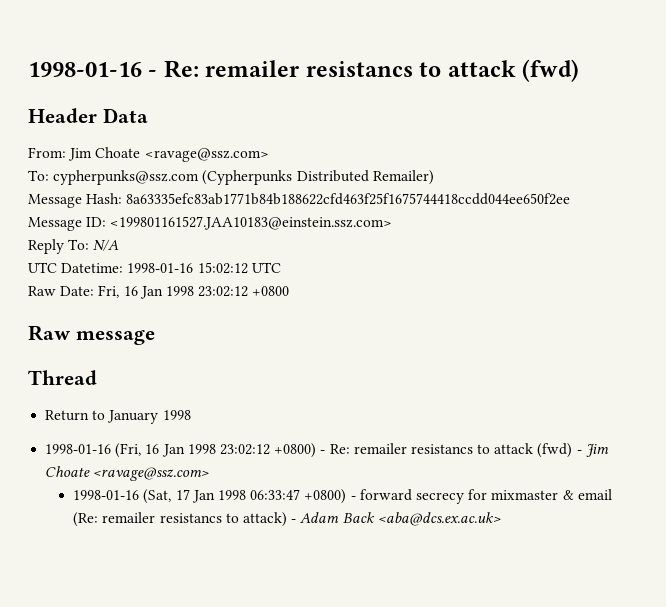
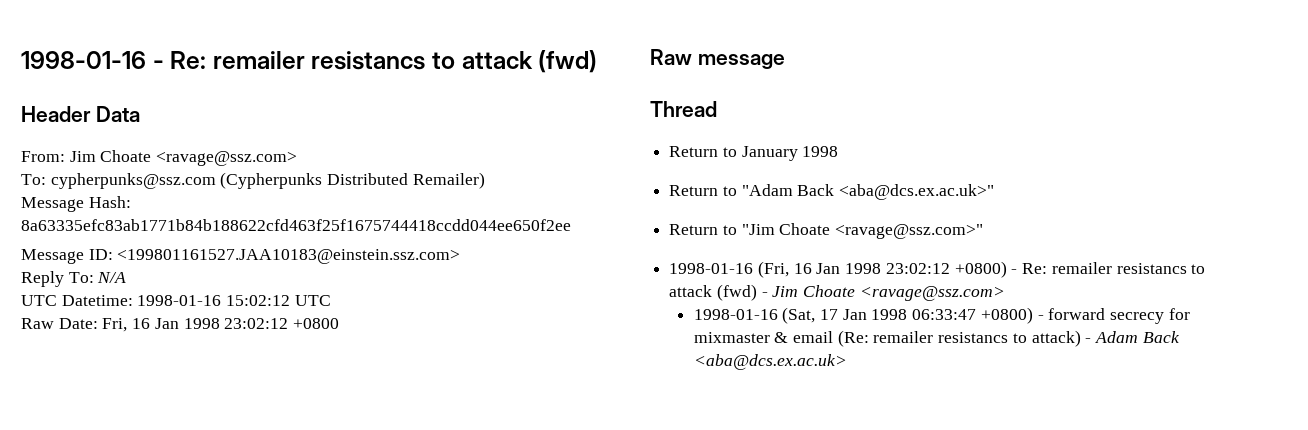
(191, 415) none -> [669,184,995,200] [669,223,984,239] // Return to "Adam Back <aba@dcs.ex.ac.uk>" // Return to "Jim Choate <ravage@ssz.com>"

